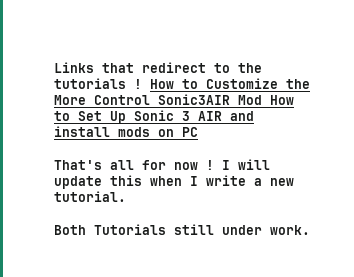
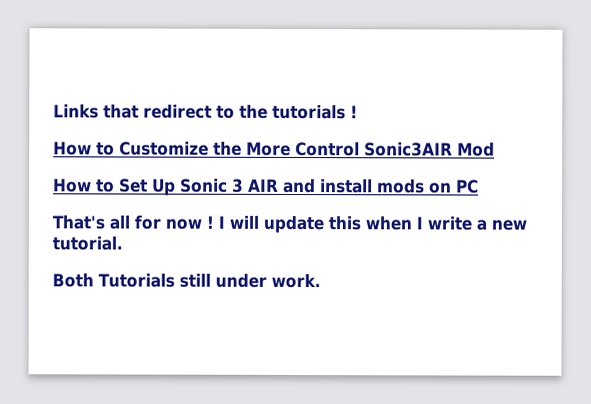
(142, 84) none -> (358, 112) //
(262, 100) none -> (495, 149) //

